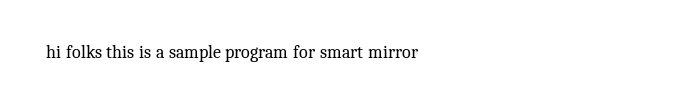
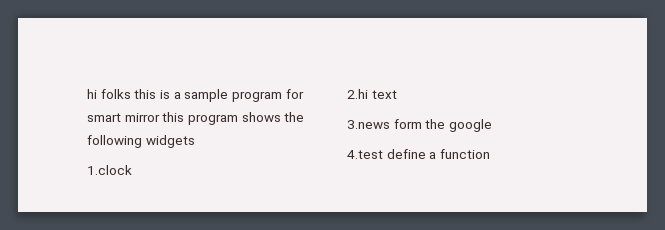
(419, 51) none -> [162,112,305,125] [87,135,195,148] [87,165,132,175] [347,89,397,99] [347,119,492,132] [347,149,490,159] this program shows the following widgets // 1.clock // 2.hi text // 3.news form the google // 4.test define a function

